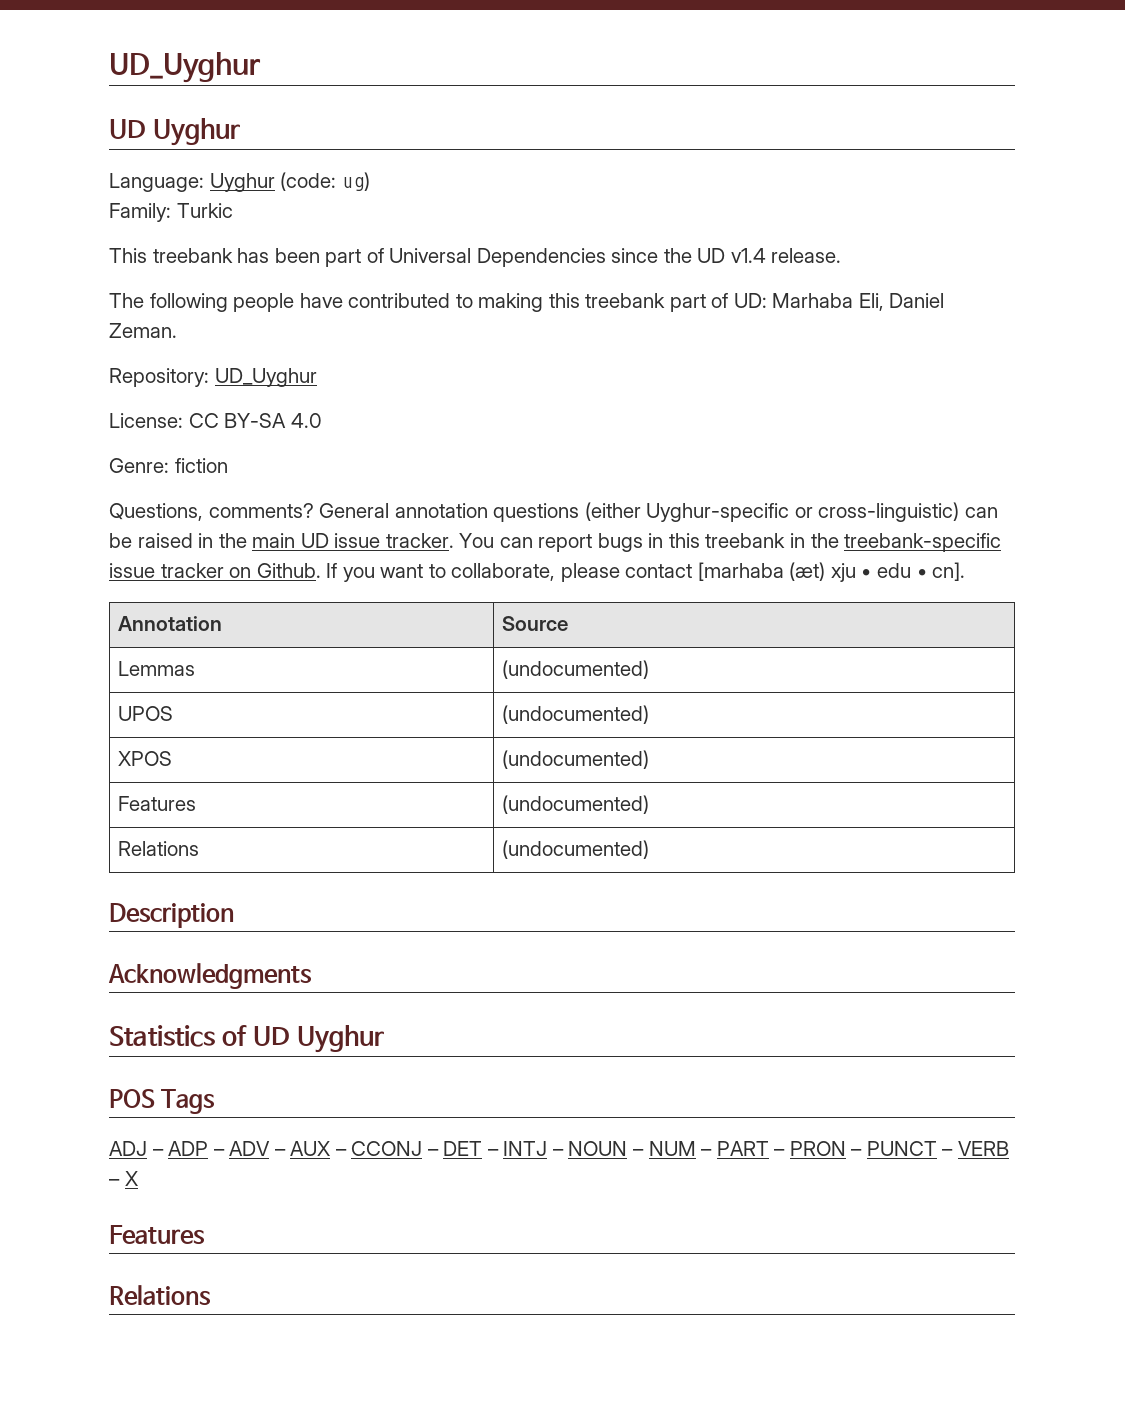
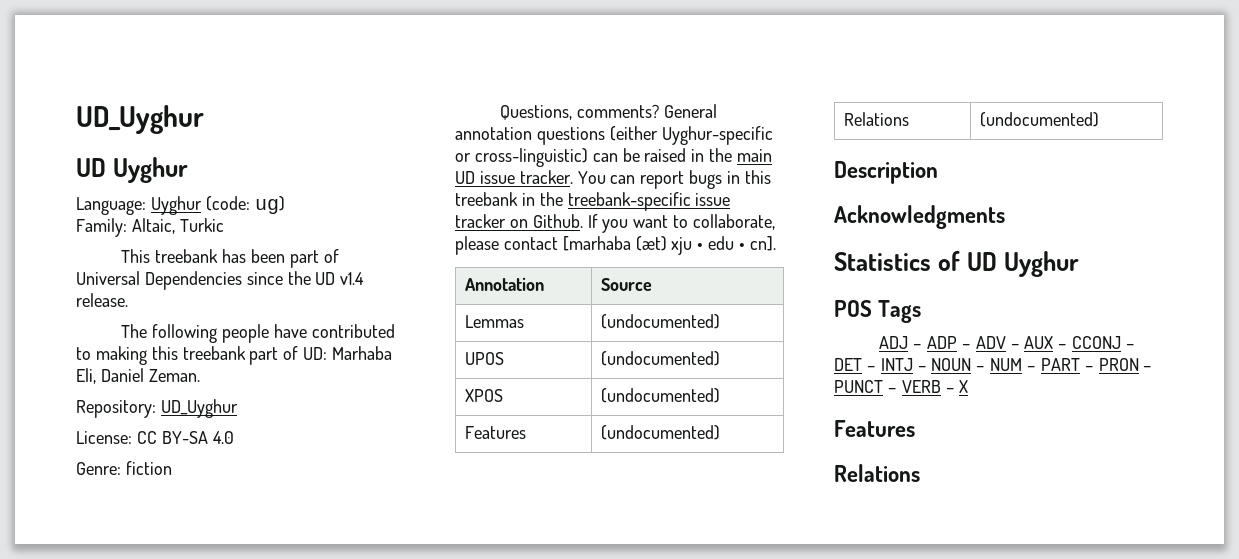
(171, 212) none -> [131,218,175,234] Altaic,

